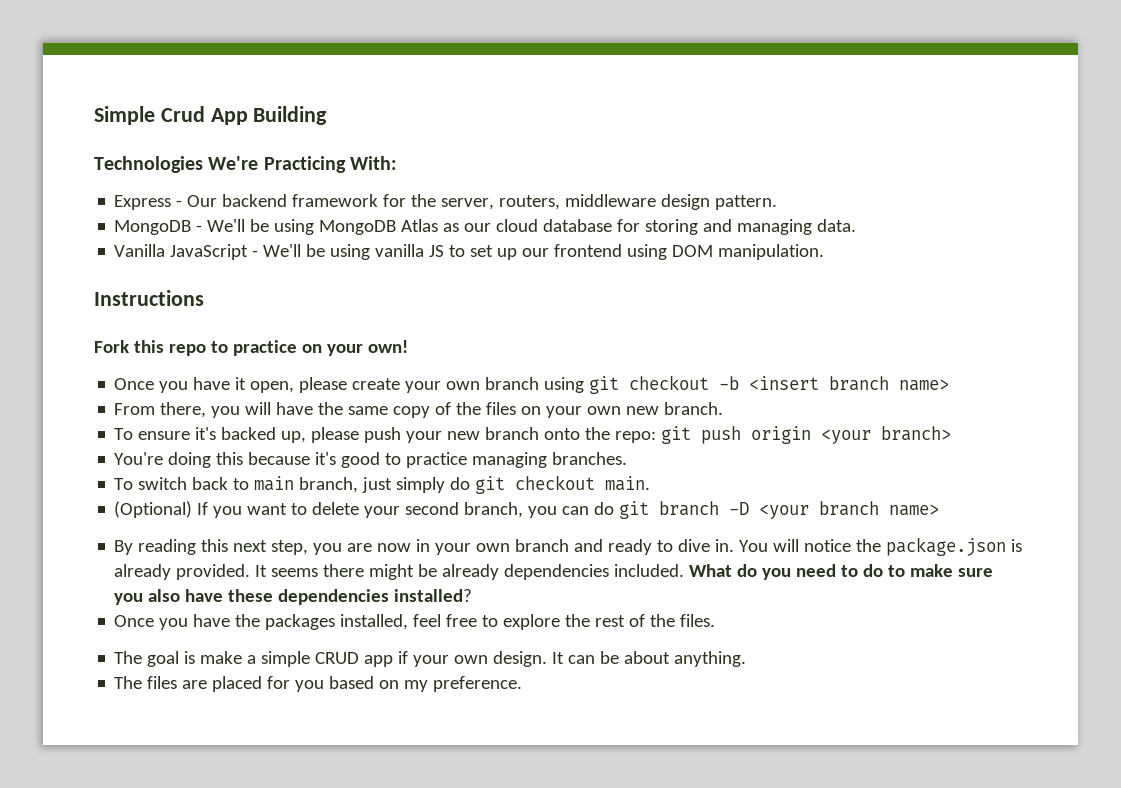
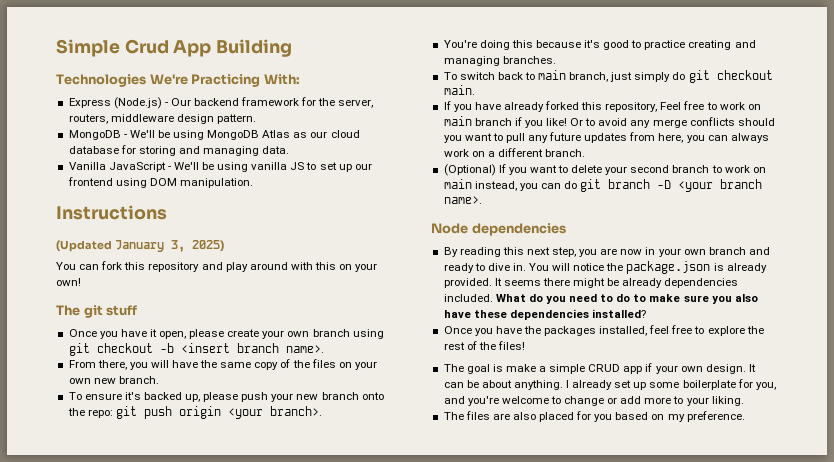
(172, 202) none -> [113,97,162,109] (Node.js)
[94,340,297,356] Fork this repo to practice -> [56,240,224,252] [56,261,336,272] (Updated January 3, 2025) // You can fork this repository and play around with this
(408, 346) none -> [56,305,138,318] // The git stuff
[899,379,950,391] name> -> [285,345,324,353] name>.
[881,426,952,441] branch> -> [269,406,322,416] branch>.
(468, 460) none -> [688,40,756,50] creating and
(651, 483) none -> [443,101,761,112] [443,116,775,128] [443,132,769,143] [443,148,586,157] // If you have already forked this repository, Feel free to work on main branch if you like! Or to avoid any merge conflicts should you want to pull any future updates from here, you can always work on a different branch.
[464,502,524,518] branch, -> [672,165,766,173] [443,179,517,191] branch to work on main instead,
[889,504,940,516] name> -> [443,196,482,204] [431,223,566,236] name>. // Node dependencies
[680,614,716,627] files. -> [497,341,525,350] files!
(747, 659) none -> [566,379,776,390] [443,396,744,406] I already set up some boilerplate for you, and you're welcome to change or add more to your liking.
(208, 684) none -> [512,412,536,420] also

